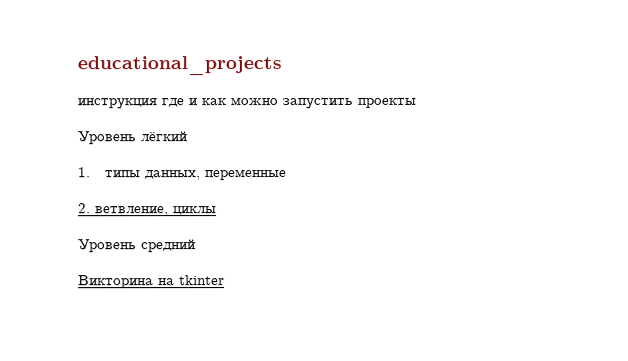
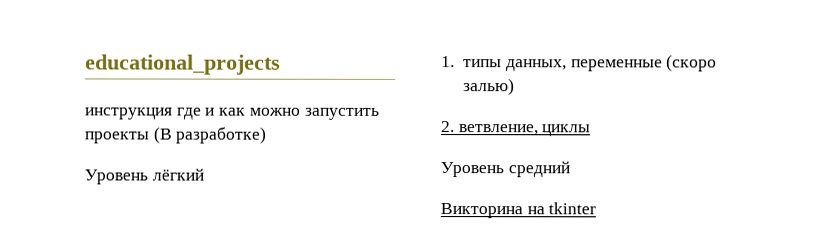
(416, 102) none -> [152,126,267,144] (В разработке)
(286, 175) none -> [666,54,718,72] [463,78,516,96] (скоро залью)

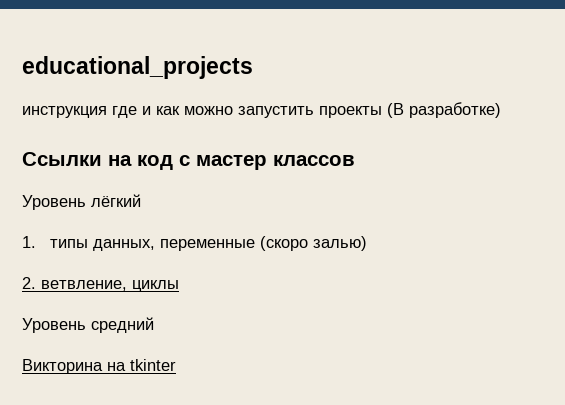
(267, 135) none -> [22,152,355,170] // Ссылки на код с мастер классов

